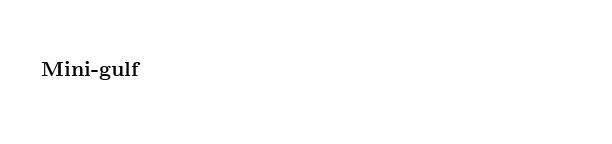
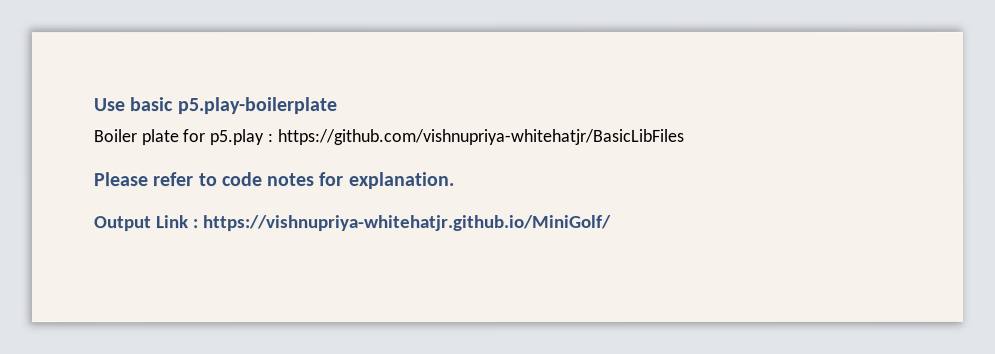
[41,61,141,80] Mini-gulf -> [93,97,337,115] [93,128,684,146] [93,172,455,190] [94,214,612,232] Use basic p5.play-boilerplate // Boiler plate for p5.play : https://github.com/vishnupriya-whitehatjr/BasicLibFiles // Please refer to code notes for explanation. // Output Link : https://vishnupriya-whitehatjr.github.io/MiniGolf/

